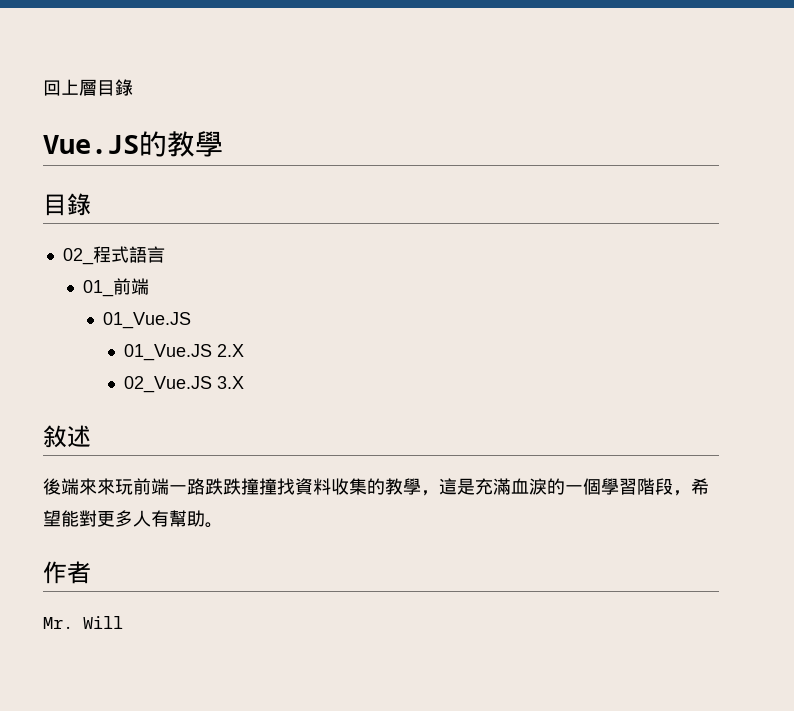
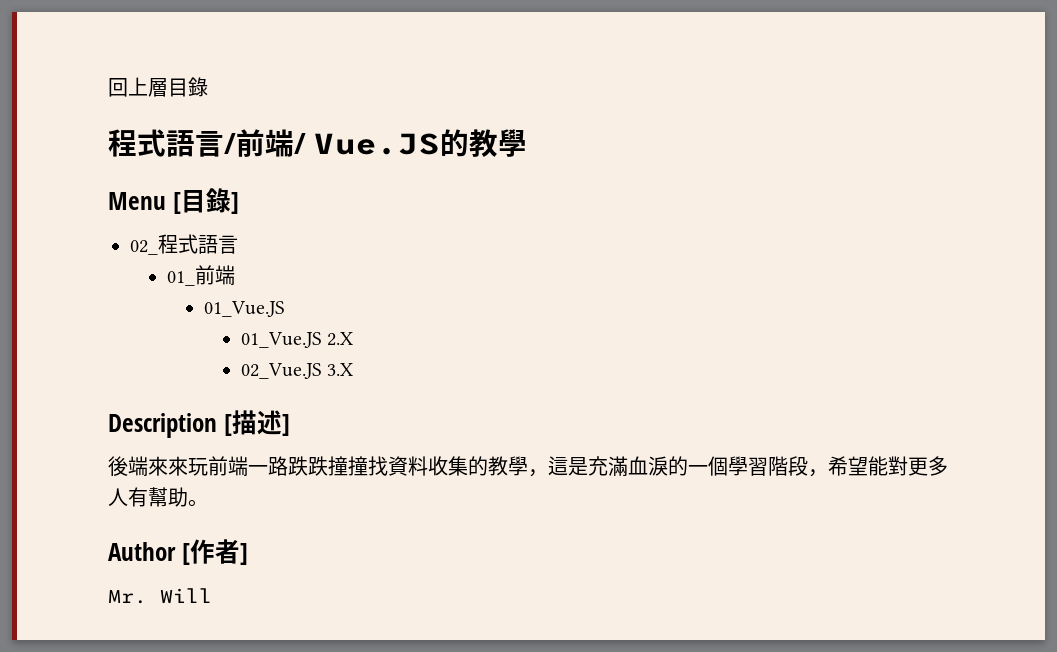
(133, 87) none -> [108,129,306,157] 程式語言/前端/
[43,193,91,216] 目錄 -> [108,188,239,214] Menu [目錄]
[43,425,67,448] 敘 -> [108,410,257,438] Description [描
(91, 436) none -> [281,414,290,436] ]
(223, 525) none -> [108,542,190,565] Author [
(91, 572) none -> [239,543,248,565] ]

